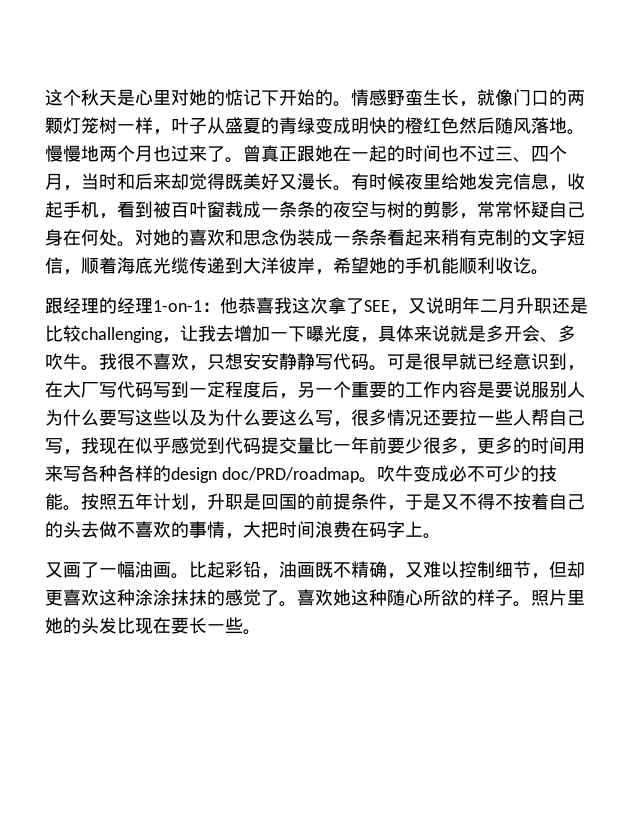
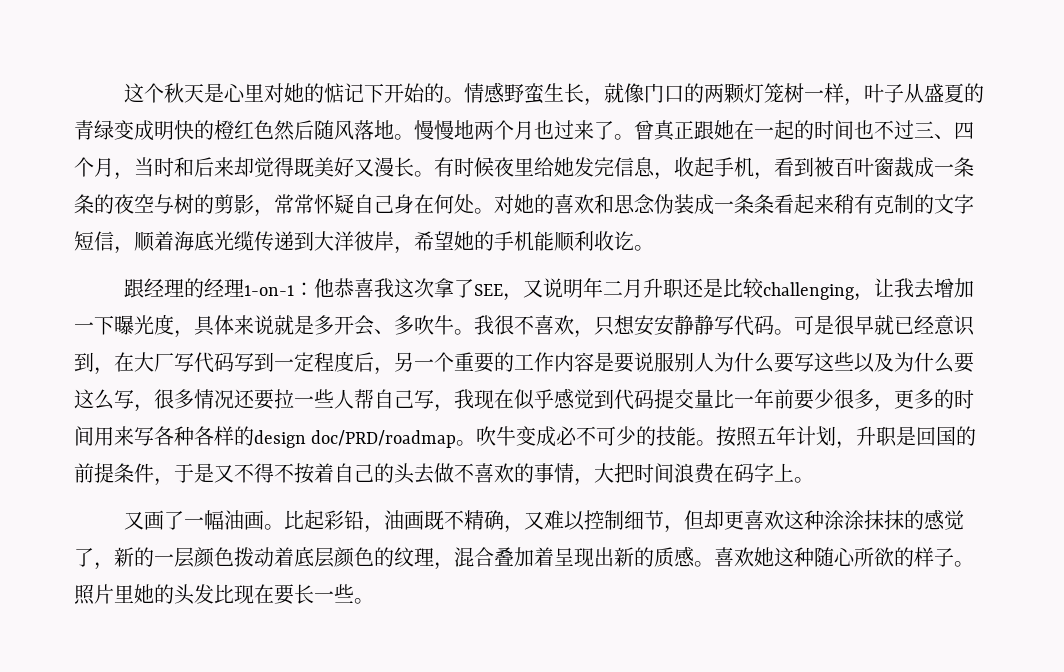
(279, 598) none -> [94,546,695,570] ，新的一层颜色拨动着底层颜色的纹理，混合叠加着呈现出新的质感

